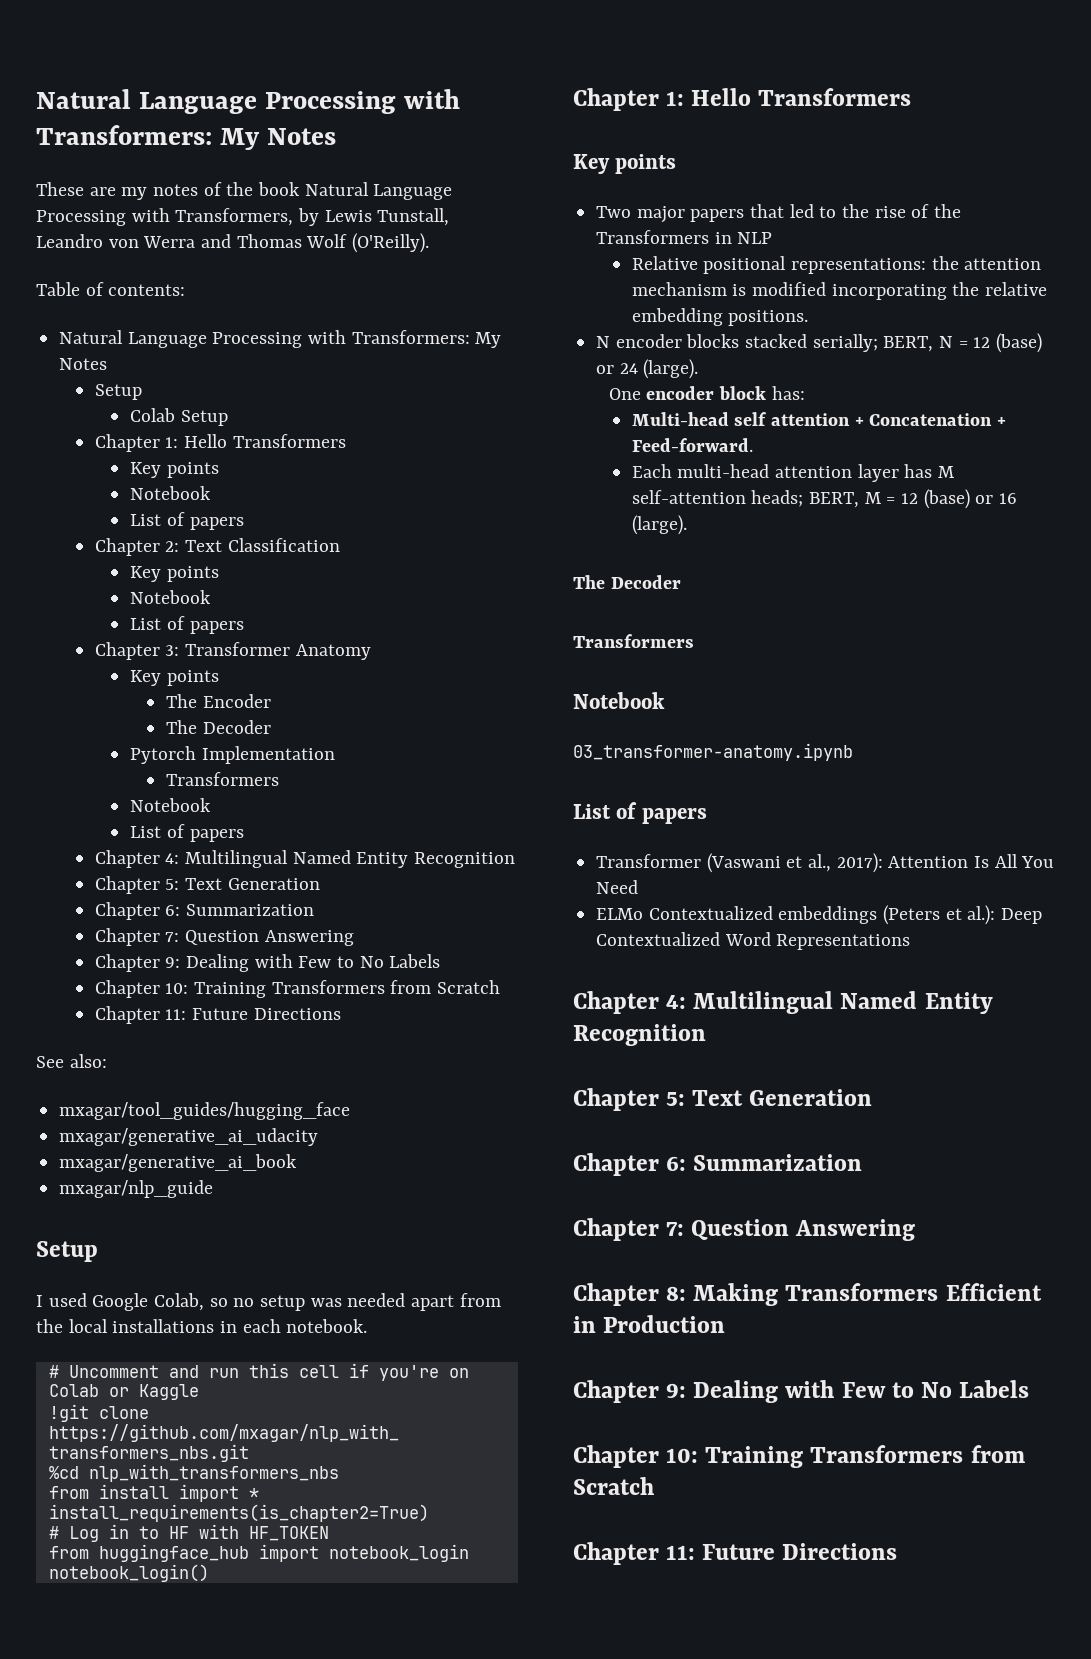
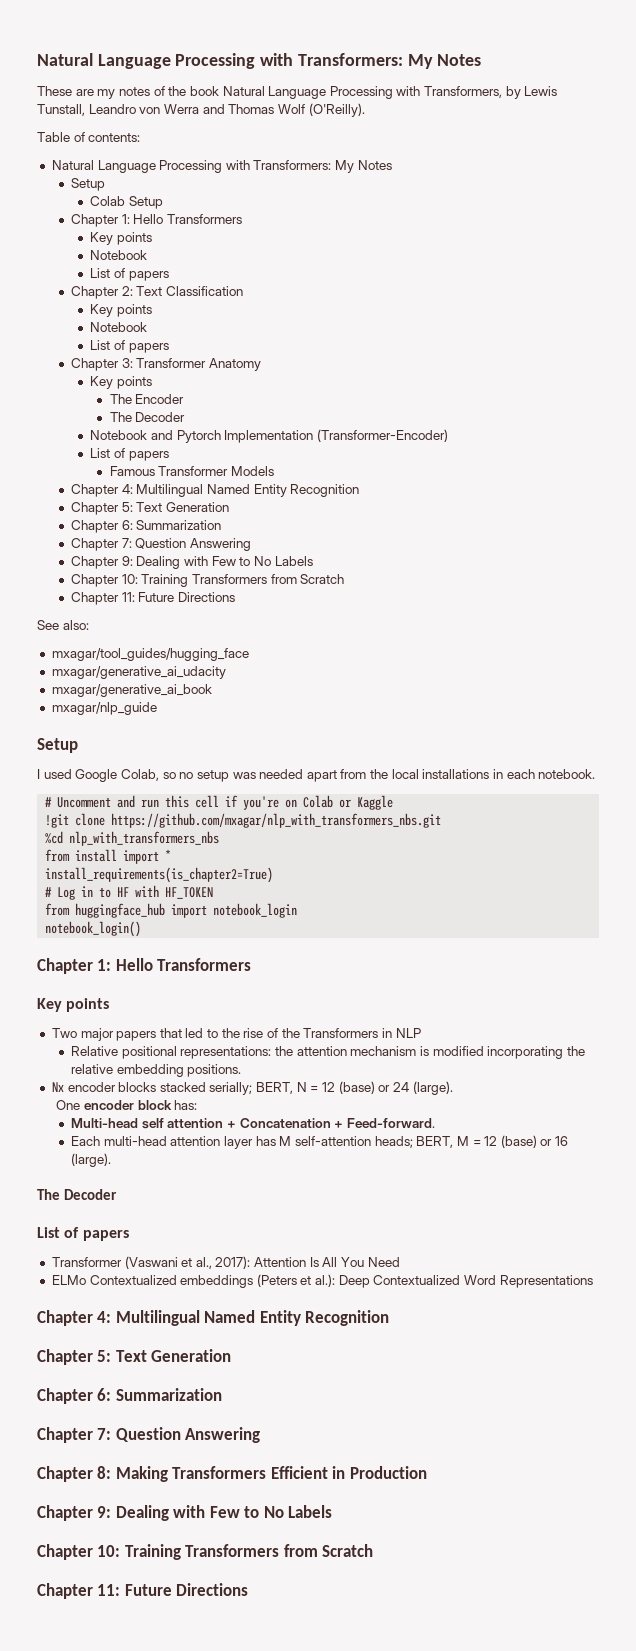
(271, 727) none -> [90,430,173,440] Notebook and
[165,772,279,786] [130,798,212,812] [130,824,244,842] // Transformers // Notebook // List of papers -> [316,429,448,442] [90,448,169,461] [109,466,274,476] (Transformer-Encoder) // List of papers // Famous Transformer Models
[596,336,611,348] N -> [51,1082,64,1092] Nx
[573,634,694,648] [573,692,665,709] [573,743,853,761] // Transformers // Notebook // 03_transformer-anatomy.ipynb -> (118, 1194) none

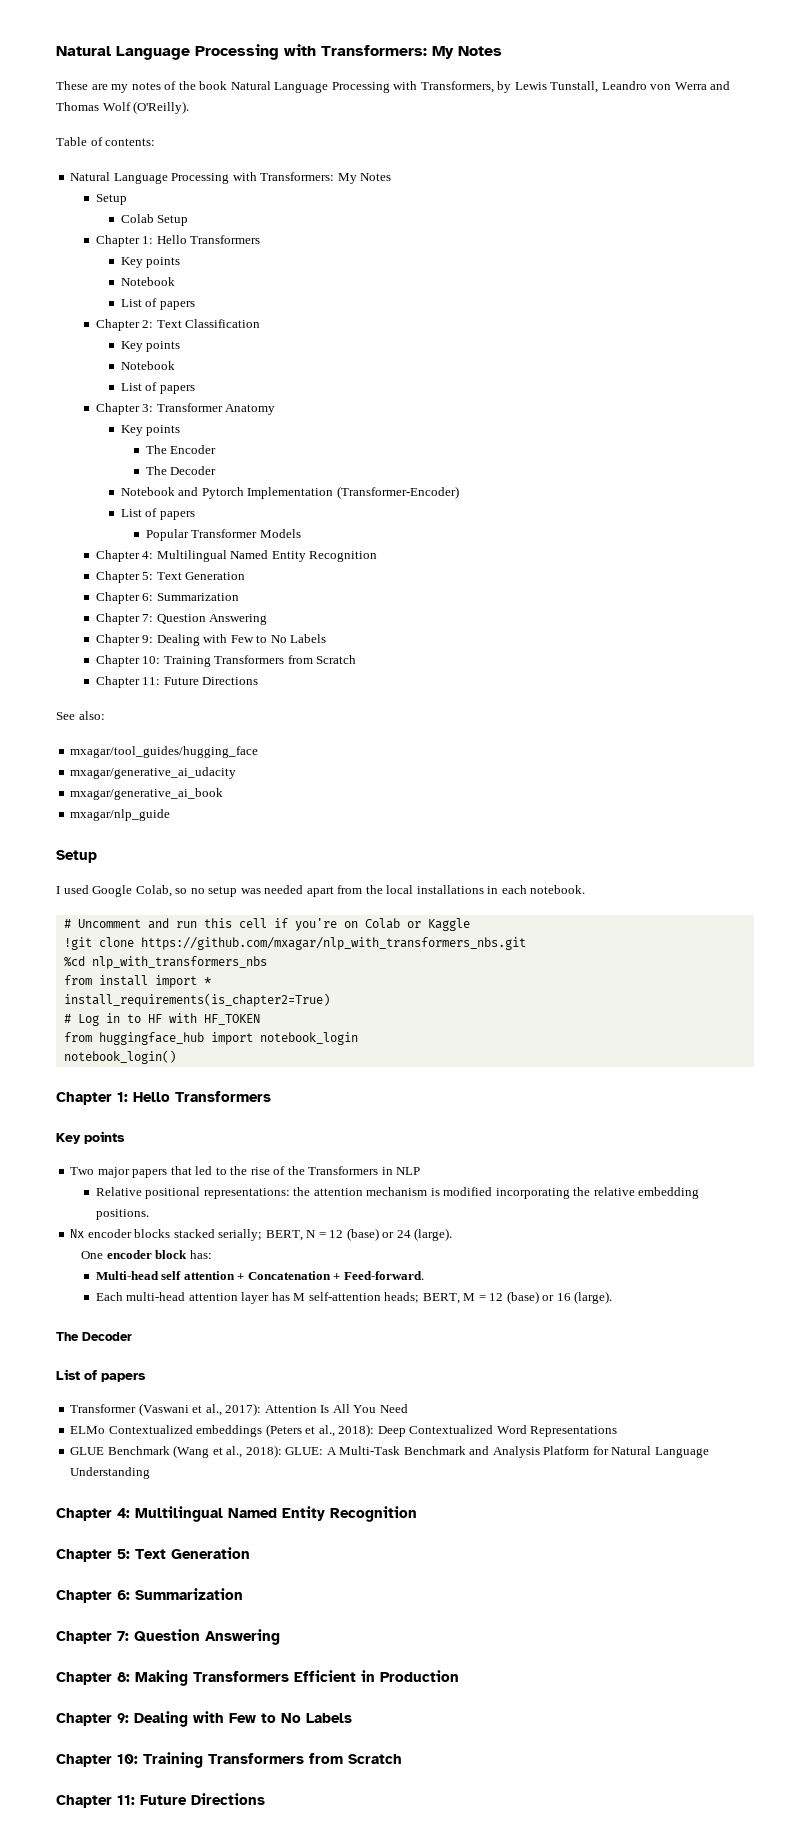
[109,466,155,476] Famous -> [145,529,189,541] Popular
[315,1274,336,1287] al.): -> [318,1424,375,1437] al., 2018):
(593, 1281) none -> [70,1445,709,1458] [70,1467,151,1479] // GLUE Benchmark (Wang et al., 2018): GLUE: A Multi-Task Benchmark and Analysis Platform for Natural Language Understanding

